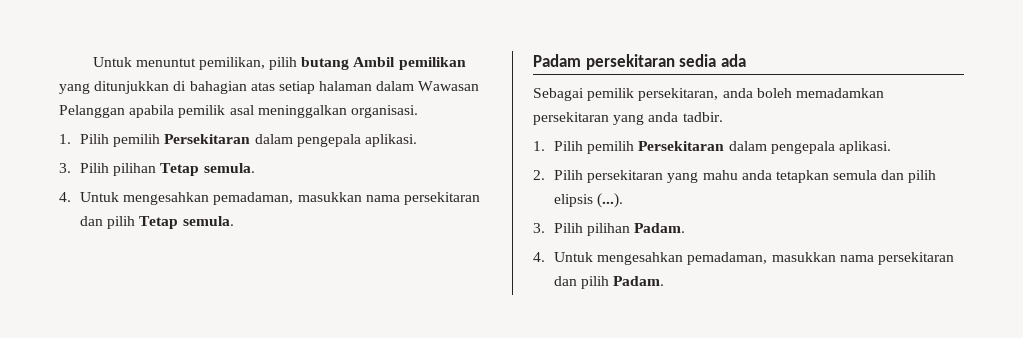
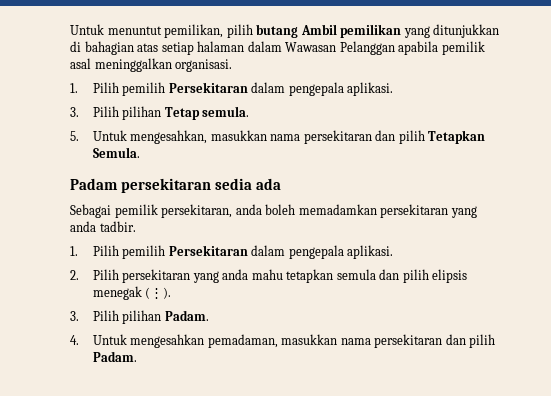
[59,192,480,205] [79,216,234,229] 4. Untuk mengesahkan pemadaman, masukkan nama persekitaran dan pilih Tetap semula. -> [70,130,486,144] [92,147,140,158] 5. Untuk mengesahkan, masukkan nama persekitaran dan pilih Tetapkan Semula.
[702,170,772,180] mahu anda -> [222,269,283,280] anda mahu
[597,193,624,208] (...). -> [92,286,172,300] menegak (⋮).

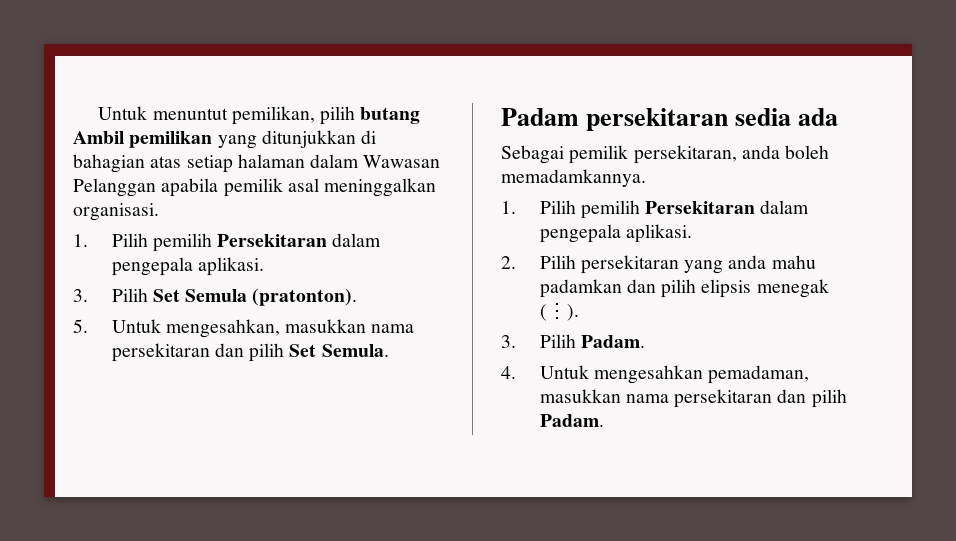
[122,106,250,120] pilihan Tetap semula. -> [152,288,358,306] Set Semula (pratonton).
[428,130,486,144] Tetapkan -> [289,344,317,357] Set
[298,204,477,218] [70,221,136,232] memadamkan persekitaran yang anda tadbir. -> [501,169,646,187] memadamkannya.
[286,269,376,283] tetapkan semula -> [539,279,622,298] padamkan
[122,310,162,324] pilihan -> (576, 341) none

